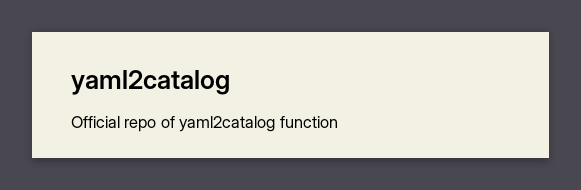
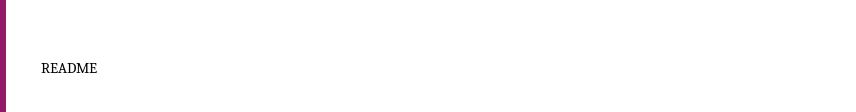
[71,70,230,95] [71,116,338,132] yaml2catalog // Official repo of yaml2catalog function -> [41,63,97,73] README

